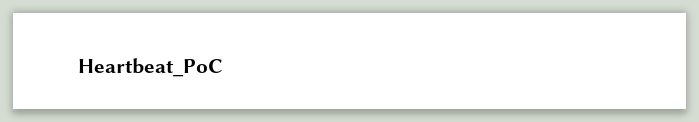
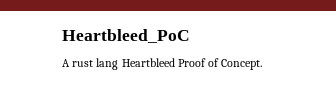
[78,58,223,77] Heartbeat_PoC -> [62,29,190,43] [62,58,263,70] Heartbleed_PoC // A rust lang Heartbleed Proof of Concept.

